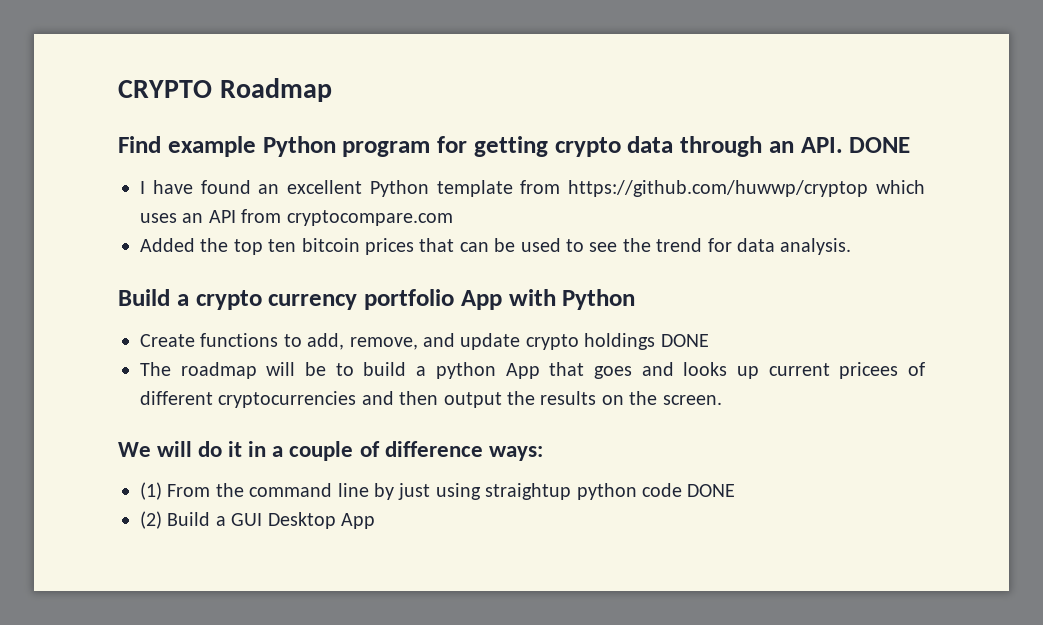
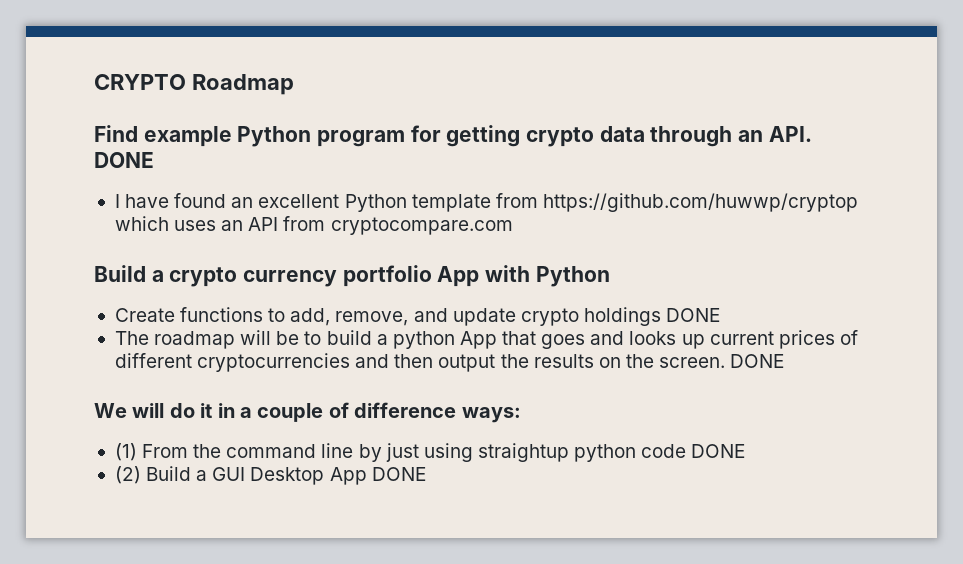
[140,238,852,255] // Added the top ten bitcoin prices that can be used to see the trend for data analysis. -> (513, 226) none
[839,362,899,379] pricees -> [778,330,835,349] prices
(722, 400) none -> [730,354,785,368] DONE
(375, 521) none -> [371,467,426,481] DONE

